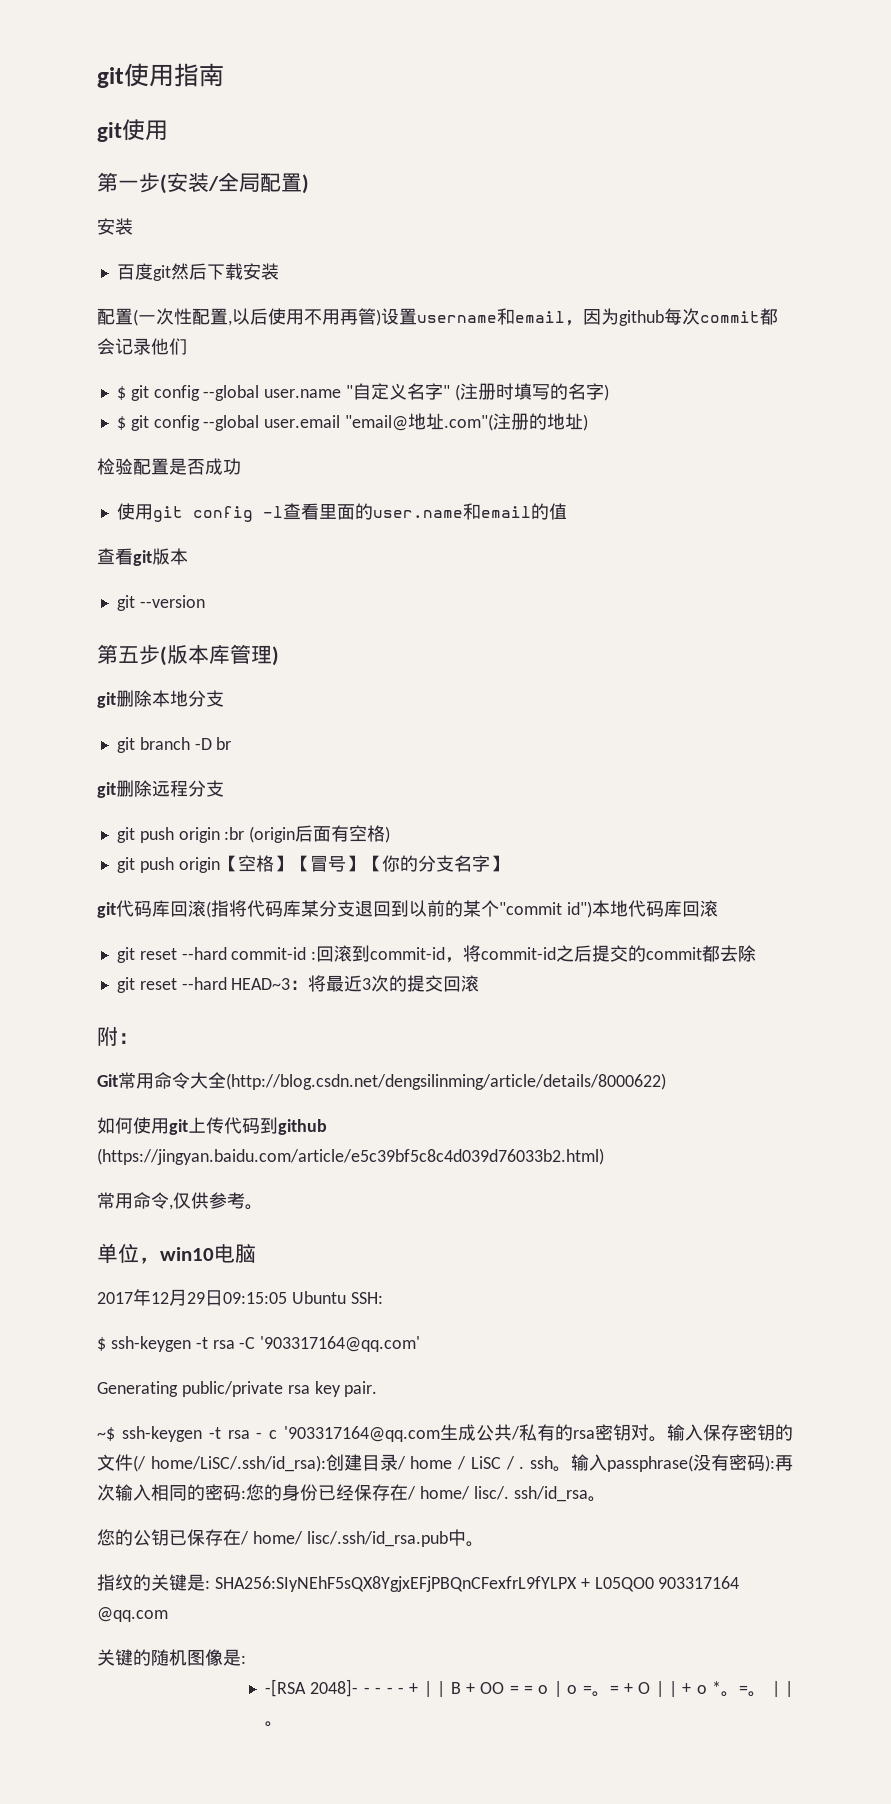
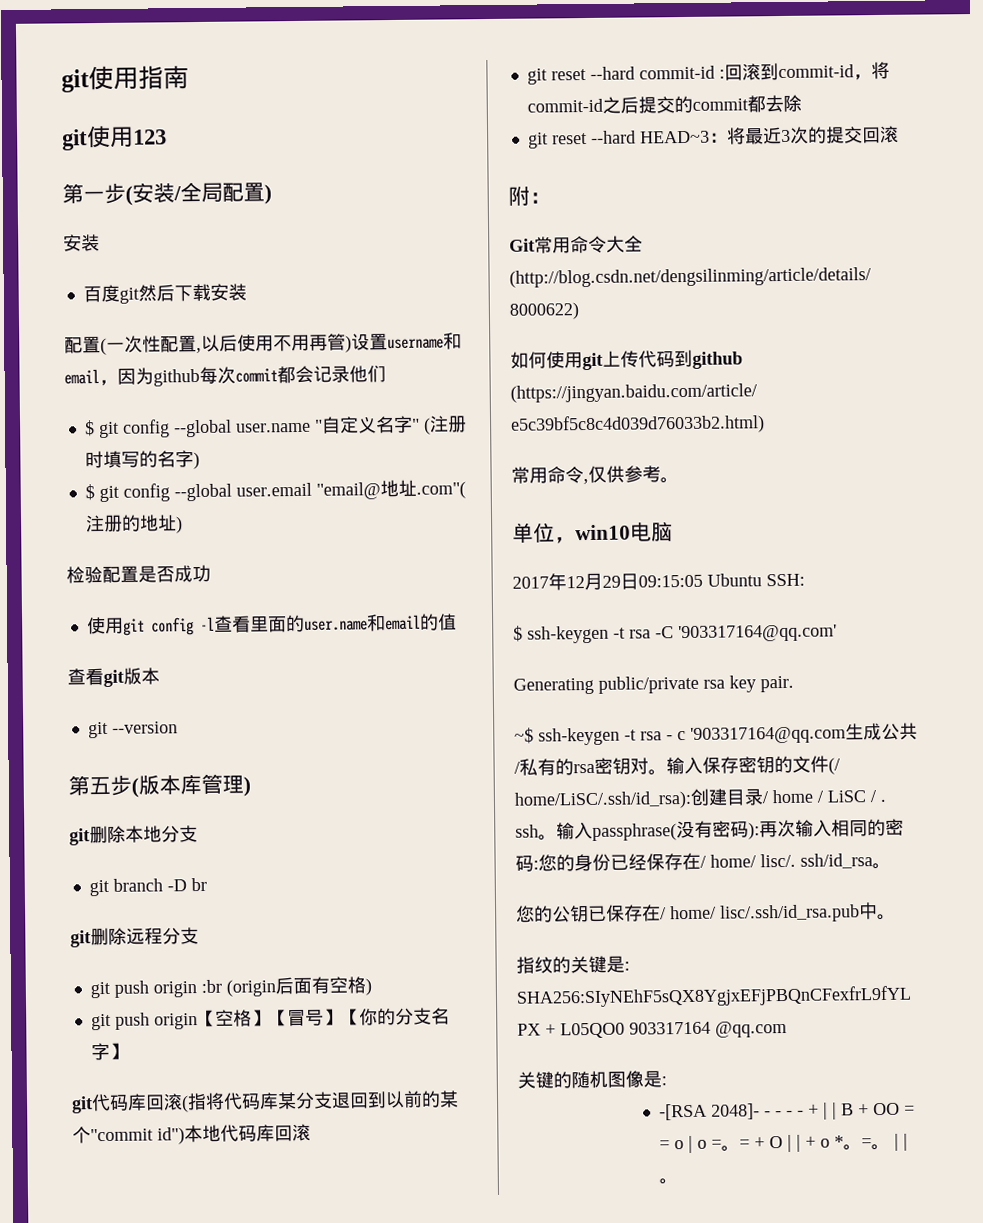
(168, 130) none -> [133,129,167,145] 123

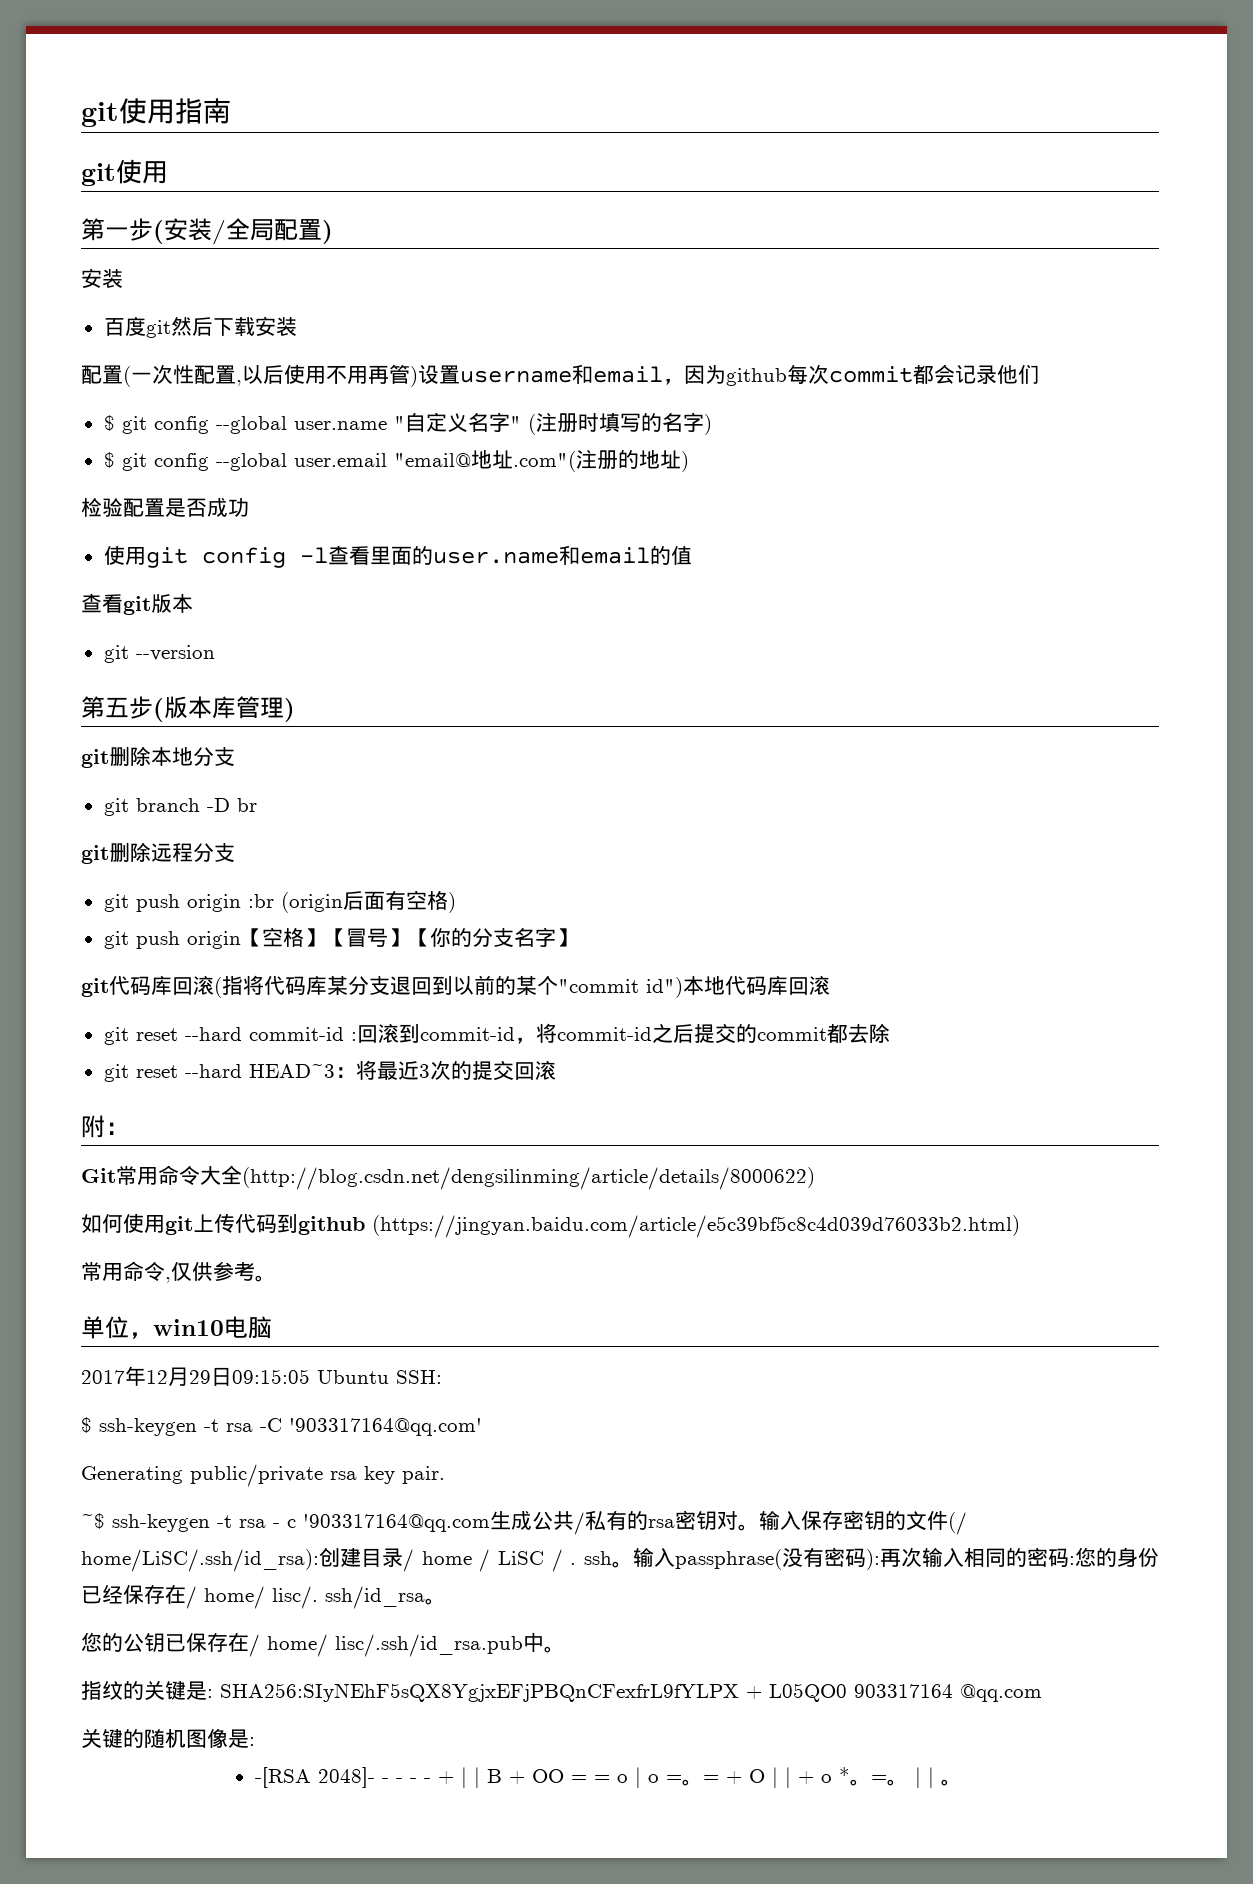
[133,129,167,145] 123 -> (168, 172) none

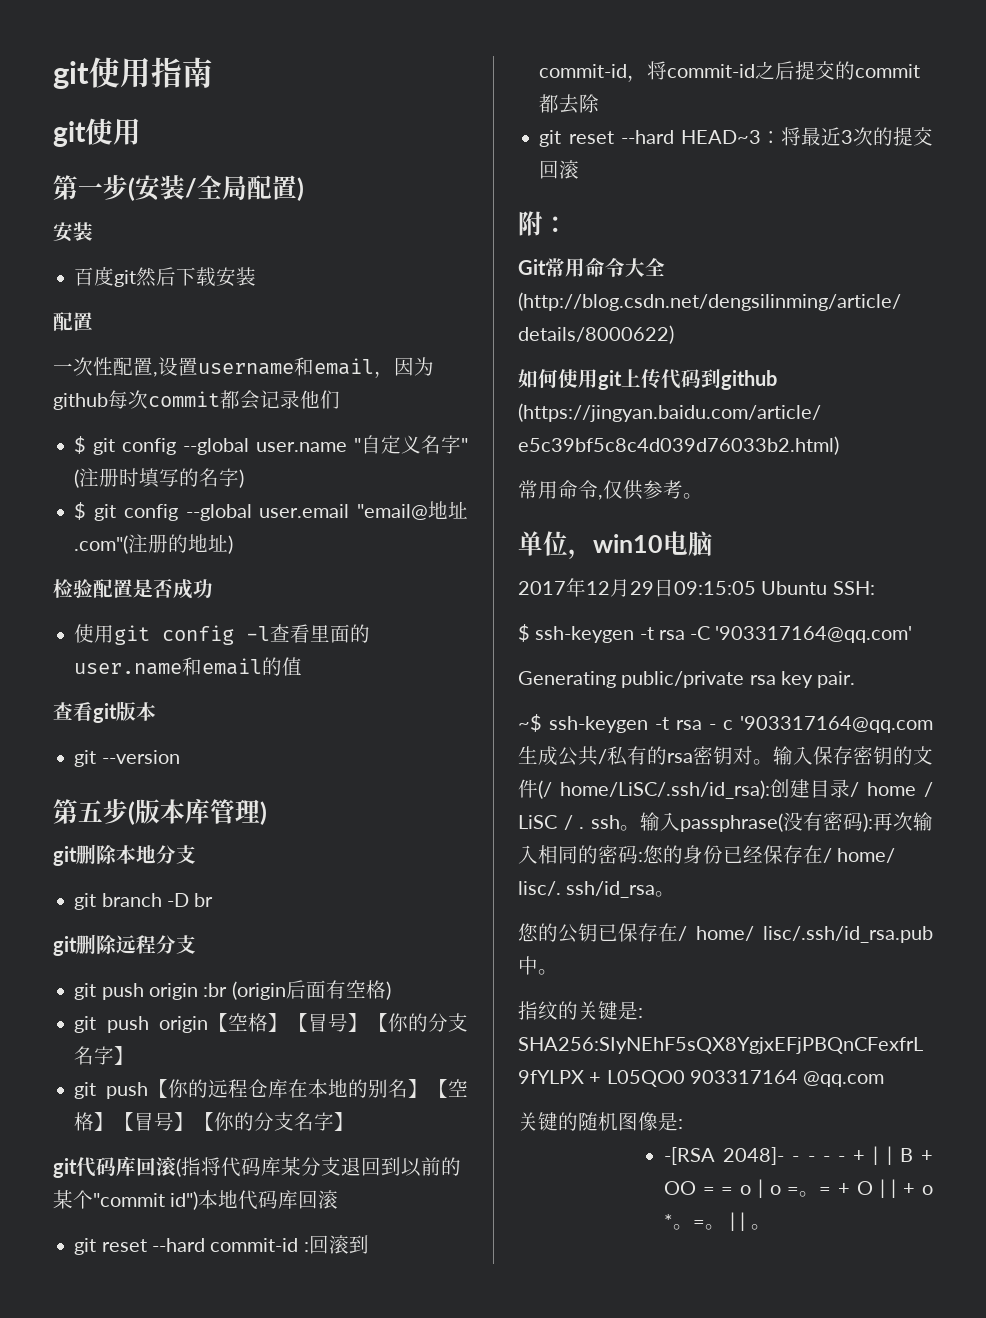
[123,366,131,387] ( -> (93, 321) //
[242,364,418,387] 以后使用不用再管) -> (158, 374) none
(577, 937) none -> [74,1079,468,1099] [74,1112,355,1131] // git push【你的远程仓库在本地的别名】【空格】【冒号】【你的分支名字】

